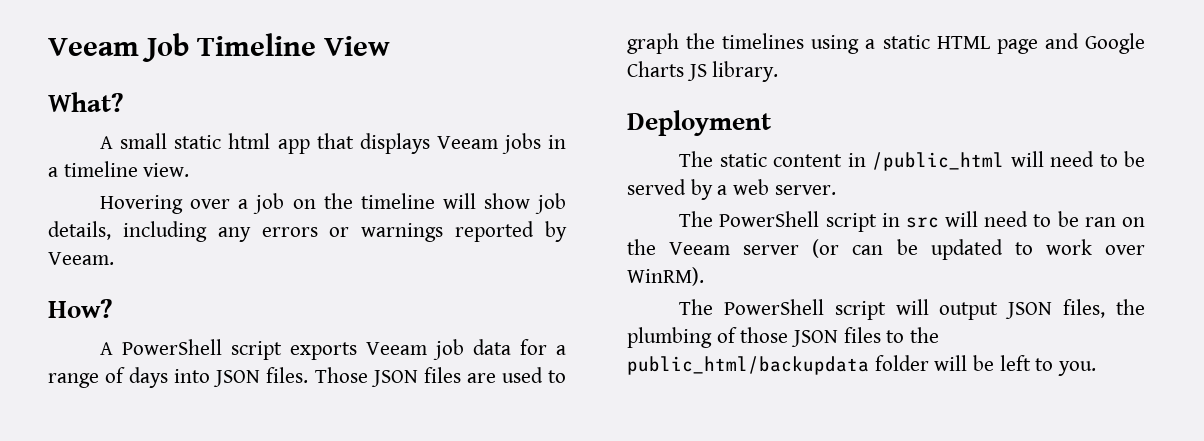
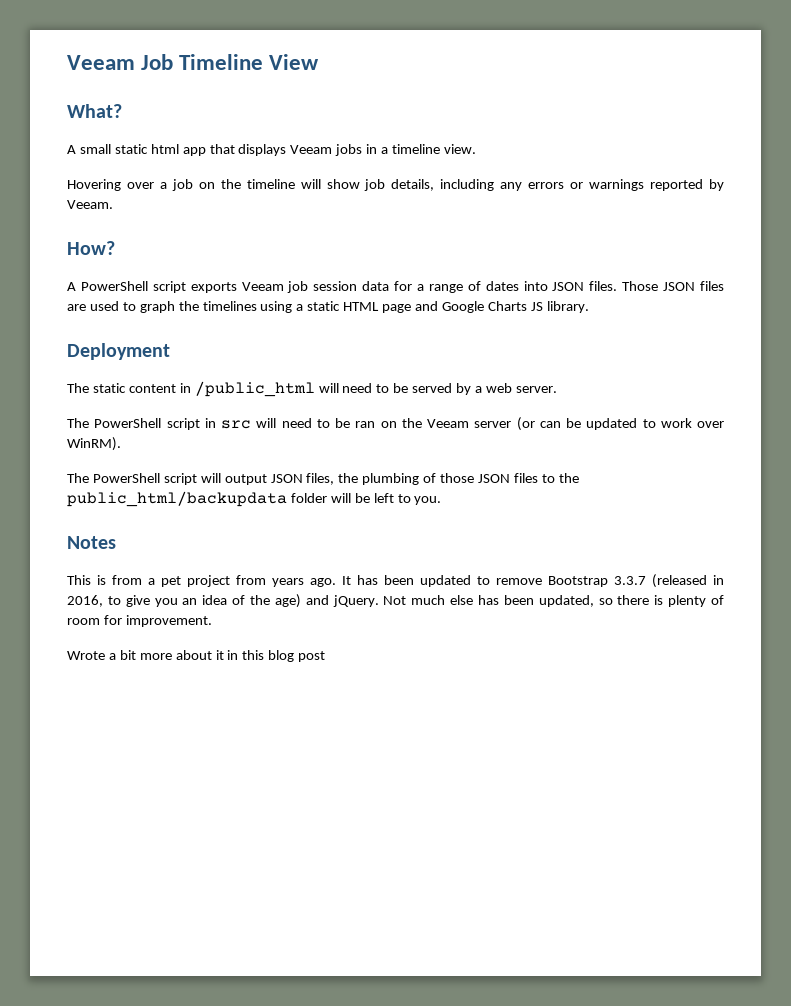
(465, 349) none -> [313,281,358,291] session
[129,367,169,388] days -> [485,281,519,291] dates
(1097, 368) none -> [67,536,116,549] [67,574,724,588] [67,594,724,608] [67,615,212,627] [67,650,326,662] // Notes // This is from a pet project from years ago. It has been updated to remove Bootstrap 3.3.7 (released in 2016, to give you an idea of the age) and jQuery. Not much else has been updated, so there is plenty of room for improvement. // Wrote a bit more about it in this blog post

